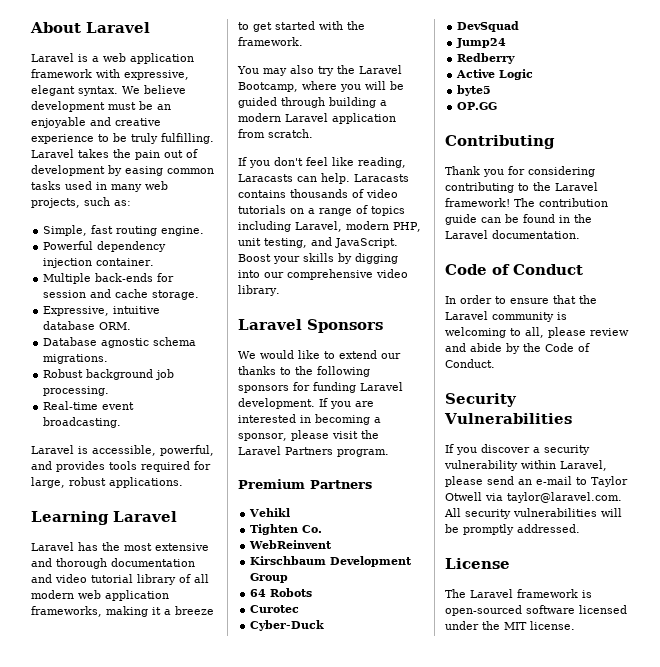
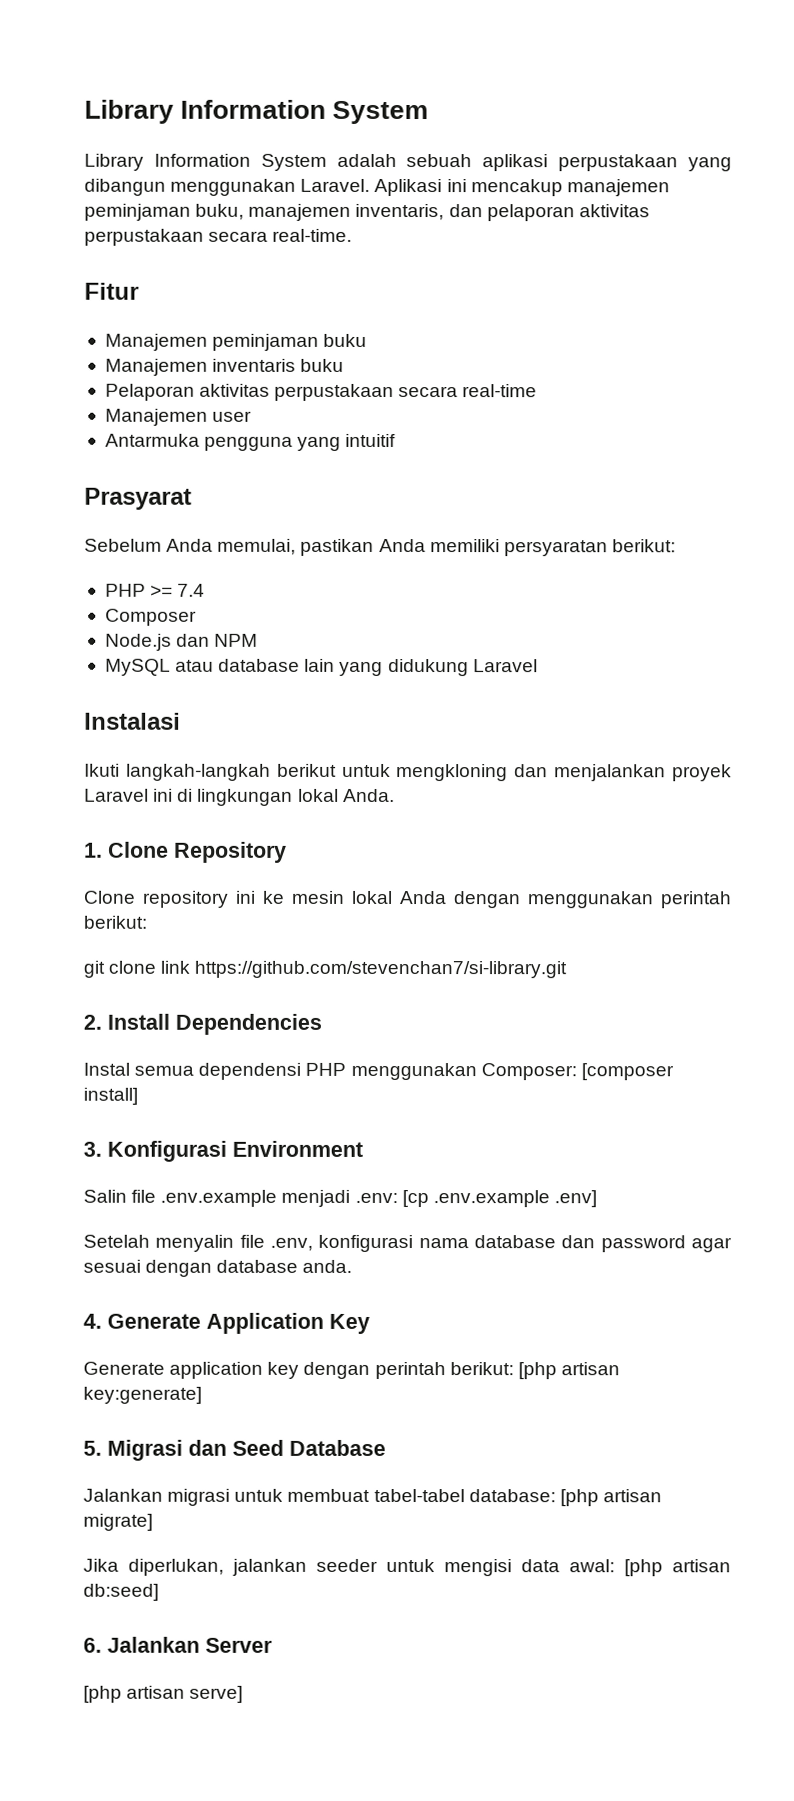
[30,22,150,33] [31,53,194,64] [31,69,189,80] [31,85,186,96] [31,101,171,112] [31,117,161,128] [31,133,214,144] [31,149,198,160] [31,165,214,176] [31,181,168,192] [31,197,131,208] [43,225,205,236] [43,241,167,252] [43,258,155,268] [43,273,175,284] [43,289,200,300] [43,306,161,316] [43,321,132,330] [43,337,197,348] [43,354,109,364] [43,369,175,380] [43,386,110,396] [43,401,135,410] [43,417,122,428] [31,445,214,456] [31,461,211,472] [31,477,183,488] [31,511,177,525] [31,542,209,551] [31,558,195,569] [31,574,209,585] [31,590,169,601] [31,606,214,617] [238,21,365,32] [238,37,303,46] [237,65,402,76] [238,81,404,92] [238,97,387,108] [238,113,396,124] [238,129,313,138] [238,157,406,168] [238,173,409,184] [238,189,398,198] [238,205,405,216] [238,221,421,232] [238,237,398,248] [238,253,398,264] [238,269,408,280] [238,285,280,296] [238,319,383,333] [238,350,401,359] [238,366,370,377] [238,382,403,393] [238,398,374,409] [238,414,381,425] [238,430,379,441] [238,446,389,457] [238,479,372,489] [249,508,291,517] [250,524,323,535] [249,540,333,549] [250,556,413,567] [250,573,289,583] [250,588,313,597] [250,605,300,613] [250,620,325,631] [457,21,520,32] [456,38,507,48] [457,53,516,64] [456,69,534,80] [457,85,492,96] [457,102,498,110] [445,135,555,149] [445,166,595,177] [445,182,598,193] [445,198,608,207] [445,214,592,225] [445,230,580,239] [445,264,583,275] [445,295,597,304] [445,311,567,322] [445,327,629,338] [445,343,590,354] [445,359,495,368] [445,393,517,407] [444,413,572,424] [445,444,590,455] [444,460,607,471] [445,476,628,487] [445,492,622,503] [444,508,622,519] [445,524,580,535] [445,558,510,569] [445,589,592,598] [445,605,627,616] [445,621,575,630] About Laravel // Laravel is a web application framework with expressive, elegant syntax. We believe development must be an enjoyable and creative experience to be truly fulfilling. Laravel takes the pain out of development by easing common tasks used in many web projects, such as: // Simple, fast routing engine. // Powerful dependency injection container. // Multiple back-ends for session and cache storage. // Expressive, intuitive database ORM. // Database agnostic schema migrations. // Robust background job processing. // Real-time event broadcasting. // Laravel is accessible, powerful, and provides tools required for large, robust applications. // Learning Laravel // Laravel has the most extensive and thorough documentation and video tutorial library of all modern web application frameworks, making it a breeze to get started with the framework. // You may also try the Laravel Bootcamp, where you will be guided through building a modern Laravel application from scratch. // If you don't feel like reading, Laracasts can help. Laracasts contains thousands of video tutorials on a range of topics including Laravel, modern PHP, unit testing, and JavaScript. Boost your skills by digging into our comprehensive video library. // Laravel Sponsors // We would like to extend our thanks to the following sponsors for funding Laravel development. If you are interested in becoming a sponsor, please visit the Laravel Partners program. // Premium Partners // Vehikl // Tighten Co. // WebReinvent // Kirschbaum Development Group // 64 Robots // Curotec // Cyber-Duck // DevSquad // Jump24 // Redberry // Active Logic // byte5 // OP.GG // Contributing // Thank you for considering contributing to the Laravel framework! The contribution guide can be found in the Laravel documentation. // Code of Conduct // In order to ensure that the Laravel community is welcoming to all, please review and abide by the Code of Conduct. // Security Vulnerabilities // If you discover a security vulnerability within Laravel, please send an e-mail to Taylor Otwell via taylor@laravel.com. All security vulnerabilities will be promptly addressed. // License // The Laravel framework is open-sourced software licensed under the MIT license. -> [84,99,430,125] [84,153,733,172] [84,178,670,197] [84,203,650,222] [84,228,353,246] [84,282,139,300] [104,333,368,351] [104,358,345,376] [104,383,538,401] [104,408,253,426] [104,433,397,451] [84,487,192,510] [84,538,676,557] [104,583,206,597] [104,608,197,626] [104,633,259,651] [104,658,538,677] [84,712,181,730] [84,763,733,782] [84,788,395,806] [84,841,287,863] [83,890,732,909] [83,915,147,929] [83,960,568,979] [83,1013,322,1035] [83,1062,674,1081] [83,1087,138,1105] [83,1140,363,1162] [83,1189,597,1208] [83,1234,732,1253] [83,1259,353,1277] [83,1312,370,1334] [83,1361,620,1380] [83,1386,202,1404] [83,1439,386,1461] [83,1488,662,1507] [83,1513,153,1531] [83,1558,731,1577] [83,1583,159,1601] [83,1636,273,1653] [83,1685,244,1703] Library Information System // Library Information System adalah sebuah aplikasi perpustakaan yang dibangun menggunakan Laravel. Aplikasi ini mencakup manajemen peminjaman buku, manajemen inventaris, dan pelaporan aktivitas perpustakaan secara real-time. // Fitur // Manajemen peminjaman buku // Manajemen inventaris buku // Pelaporan aktivitas perpustakaan secara real-time // Manajemen user // Antarmuka pengguna yang intuitif // Prasyarat // Sebelum Anda memulai, pastikan Anda memiliki persyaratan berikut: // PHP >= 7.4 // Composer // Node.js dan NPM // MySQL atau database lain yang didukung Laravel // Instalasi // Ikuti langkah-langkah berikut untuk mengkloning dan menjalankan proyek Laravel ini di lingkungan lokal Anda. // 1. Clone Repository // Clone repository ini ke mesin lokal Anda dengan menggunakan perintah berikut: // git clone link https://github.com/stevenchan7/si-library.git // 2. Install Dependencies // Instal semua dependensi PHP menggunakan Composer: [composer install] // 3. Konfigurasi Environment // Salin file .env.example menjadi .env: [cp .env.example .env] // Setelah menyalin file .env, konfigurasi nama database dan password agar sesuai dengan database anda. // 4. Generate Application Key // Generate application key dengan perintah berikut: [php artisan key:generate] // 5. Migrasi dan Seed Database // Jalankan migrasi untuk membuat tabel-tabel database: [php artisan migrate] // Jika diperlukan, jalankan seeder untuk mengisi data awal: [php artisan db:seed] // 6. Jalankan Server // [php artisan serve]

